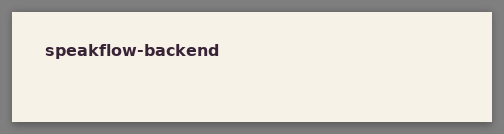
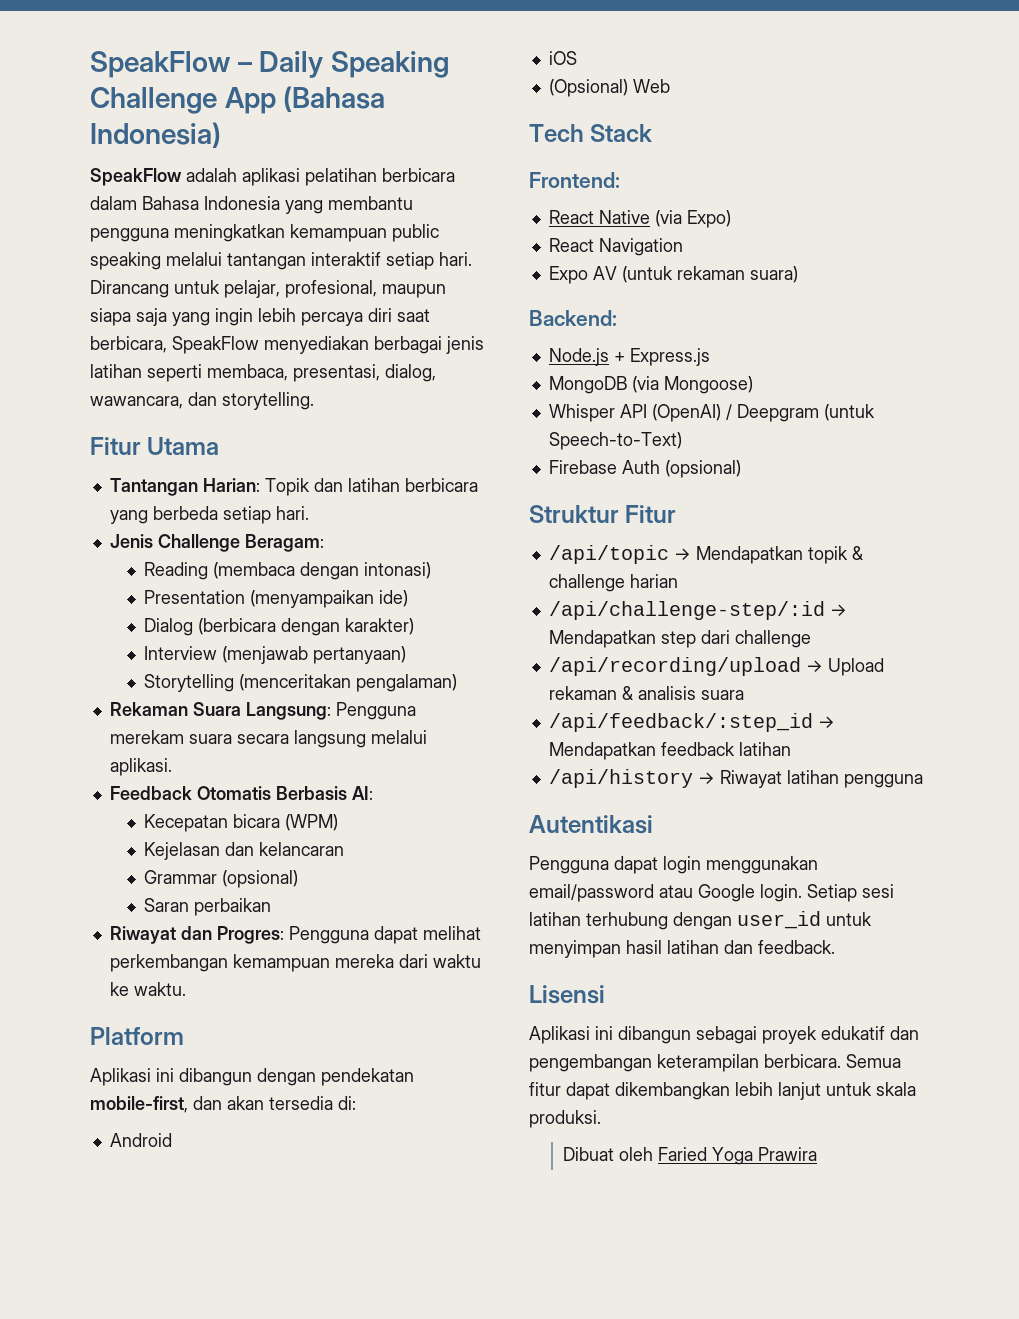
[45,44,219,59] speakflow-backend -> [90,51,449,78] [90,86,386,114] [90,122,221,148] [90,168,455,186] [90,196,413,214] [90,224,439,242] [90,252,472,270] [90,280,446,298] [90,308,430,326] [90,336,484,354] [90,364,436,382] [90,392,314,410] [90,437,220,455] [109,478,478,496] [109,506,309,524] [109,534,324,552] [143,562,431,580] [143,590,408,608] [143,618,414,636] [143,646,406,664] [143,674,457,692] [109,702,416,720] [109,730,427,748] [109,758,172,776] [109,786,373,800] [143,814,338,832] [143,842,344,860] [143,870,298,888] [143,898,271,916] [109,926,481,944] [109,954,481,972] [109,982,186,996] [90,1027,184,1045] [90,1068,414,1086] [90,1096,356,1113] [109,1133,172,1147] [548,51,577,65] [548,79,670,97] [529,124,653,142] [529,172,620,188] [548,210,731,228] [548,238,683,256] [548,266,798,284] [529,310,617,326] [548,348,710,366] [548,376,753,394] [548,404,875,422] [548,432,682,450] [548,460,741,478] [529,505,677,523] [548,545,863,564] [548,574,678,592] [548,601,847,620] [548,630,811,648] [548,657,884,676] [548,686,744,700] [548,713,835,732] [548,742,791,760] [548,769,923,788] [529,815,653,834] [529,856,818,874] [529,884,894,902] [529,911,872,930] [529,940,835,958] [529,985,605,1004] [529,1026,919,1044] [529,1054,901,1072] [529,1082,916,1100] [529,1110,601,1128] [563,1147,818,1165] SpeakFlow – Daily Speaking Challenge App (Bahasa Indonesia) // SpeakFlow adalah aplikasi pelatihan berbicara dalam Bahasa Indonesia yang membantu pengguna meningkatkan kemampuan public speaking melalui tantangan interaktif setiap hari. Dirancang untuk pelajar, profesional, maupun siapa saja yang ingin lebih percaya diri saat berbicara, SpeakFlow menyediakan berbagai jenis latihan seperti membaca, presentasi, dialog, wawancara, dan storytelling. // Fitur Utama // Tantangan Harian: Topik dan latihan berbicara yang berbeda setiap hari. // Jenis Challenge Beragam: // Reading (membaca dengan intonasi) // Presentation (menyampaikan ide) // Dialog (berbicara dengan karakter) // Interview (menjawab pertanyaan) // Storytelling (menceritakan pengalaman) // Rekaman Suara Langsung: Pengguna merekam suara secara langsung melalui aplikasi. // Feedback Otomatis Berbasis AI: // Kecepatan bicara (WPM) // Kejelasan dan kelancaran // Grammar (opsional) // Saran perbaikan // Riwayat dan Progres: Pengguna dapat melihat perkembangan kemampuan mereka dari waktu ke waktu. // Platform // Aplikasi ini dibangun dengan pendekatan mobile-first, dan akan tersedia di: // Android // iOS // (Opsional) Web // Tech Stack // Frontend: // React Native (via Expo) // React Navigation // Expo AV (untuk rekaman suara) // Backend: // Node.js + Express.js // MongoDB (via Mongoose) // Whisper API (OpenAI) / Deepgram (untuk Speech-to-Text) // Firebase Auth (opsional) // Struktur Fitur // /api/topic → Mendapatkan topik & challenge harian // /api/challenge-step/:id → Mendapatkan step dari challenge // /api/recording/upload → Upload rekaman & analisis suara // /api/feedback/:step_id → Mendapatkan feedback latihan // /api/history → Riwayat latihan pengguna // Autentikasi // Pengguna dapat login menggunakan email/password atau Google login. Setiap sesi latihan terhubung dengan user_id untuk menyimpan hasil latihan dan feedback. // Lisensi // Aplikasi ini dibangun sebagai proyek edukatif dan pengembangan keterampilan berbicara. Semua fitur dapat dikembangkan lebih lanjut untuk skala produksi. // Dibuat oleh Faried Yoga Prawira

